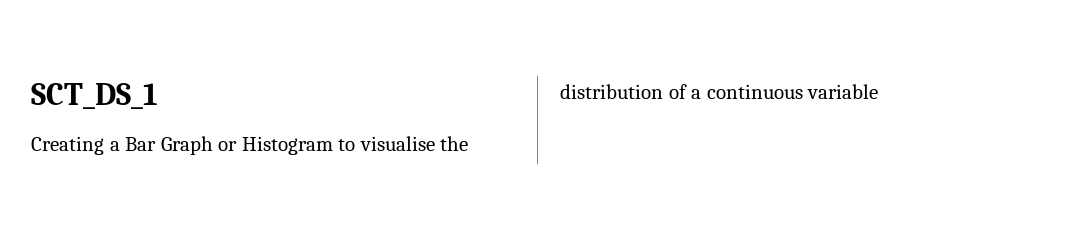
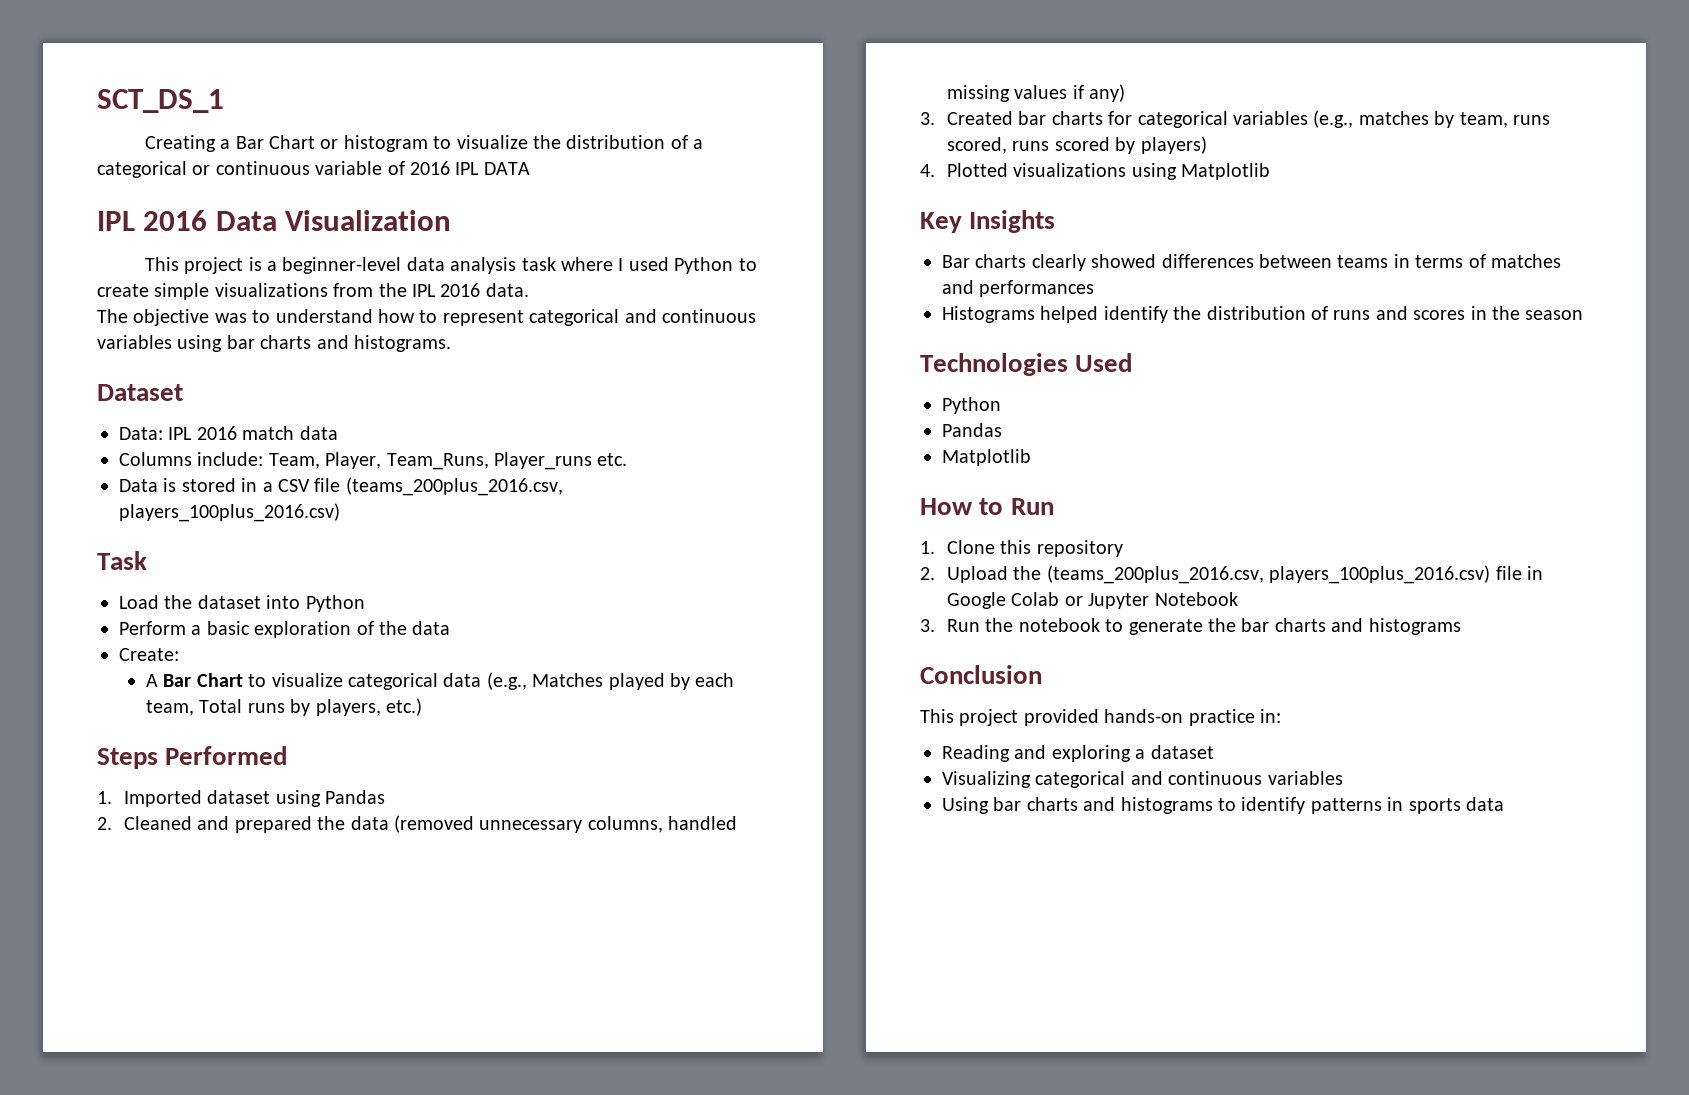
[160,136,469,155] [560,84,879,99] Graph or Histogram to visualise the distribution of a continuous variable -> [268,135,704,152] [97,161,530,178] [97,210,452,231] [144,257,757,274] [97,283,529,300] [97,309,756,326] [97,335,451,352] [97,384,183,401] [119,426,338,440] [119,452,628,470] [119,477,563,496] [119,503,340,522] [97,551,147,570] [119,595,365,612] [119,621,451,638] [119,648,179,661] [145,672,735,690] [145,698,422,716] [97,746,288,769] [97,790,386,807] [97,815,738,833] [946,84,1126,102] [920,110,1550,128] [946,136,1207,154] [920,163,1271,180] [920,210,1056,233] [942,254,1561,271] [942,280,1095,297] [942,306,1584,323] [920,353,1133,376] [942,397,1001,414] [942,423,1002,437] [942,449,1031,466] [920,498,1054,515] [920,540,1123,557] [920,565,1543,584] [946,592,1238,609] [920,618,1461,635] [920,665,1042,684] [920,709,1281,726] [942,745,1214,762] [942,771,1343,788] [942,797,1504,814] Chart or histogram to visualize the distribution of a categorical or continuous variable of 2016 IPL DATA // IPL 2016 Data Visualization // This project is a beginner-level data analysis task where I used Python to create simple visualizations from the IPL 2016 data. // The objective was to understand how to represent categorical and continuous variables using bar charts and histograms. // Dataset // Data: IPL 2016 match data // Columns include: Team, Player, Team_Runs, Player_runs etc. // Data is stored in a CSV file (teams_200plus_2016.csv, players_100plus_2016.csv) // Task // Load the dataset into Python // Perform a basic exploration of the data // Create: // A Bar Chart to visualize categorical data (e.g., Matches played by each team, Total runs by players, etc.) // Steps Performed // 1. Imported dataset using Pandas // 2. Cleaned and prepared the data (removed unnecessary columns, handled missing values if any) // 3. Created bar charts for categorical variables (e.g., matches by team, runs scored, runs scored by players) // 4. Plotted visualizations using Matplotlib // Key Insights // Bar charts clearly showed differences between teams in terms of matches and performances // Histograms helped identify the distribution of runs and scores in the season // Technologies Used // Python // Pandas // Matplotlib // How to Run // 1. Clone this repository // 2. Upload the (teams_200plus_2016.csv, players_100plus_2016.csv) file in Google Colab or Jupyter Notebook // 3. Run the notebook to generate the bar charts and histograms // Conclusion // This project provided hands-on practice in: // Reading and exploring a dataset // Visualizing categorical and continuous variables // Using bar charts and histograms to identify patterns in sports data

